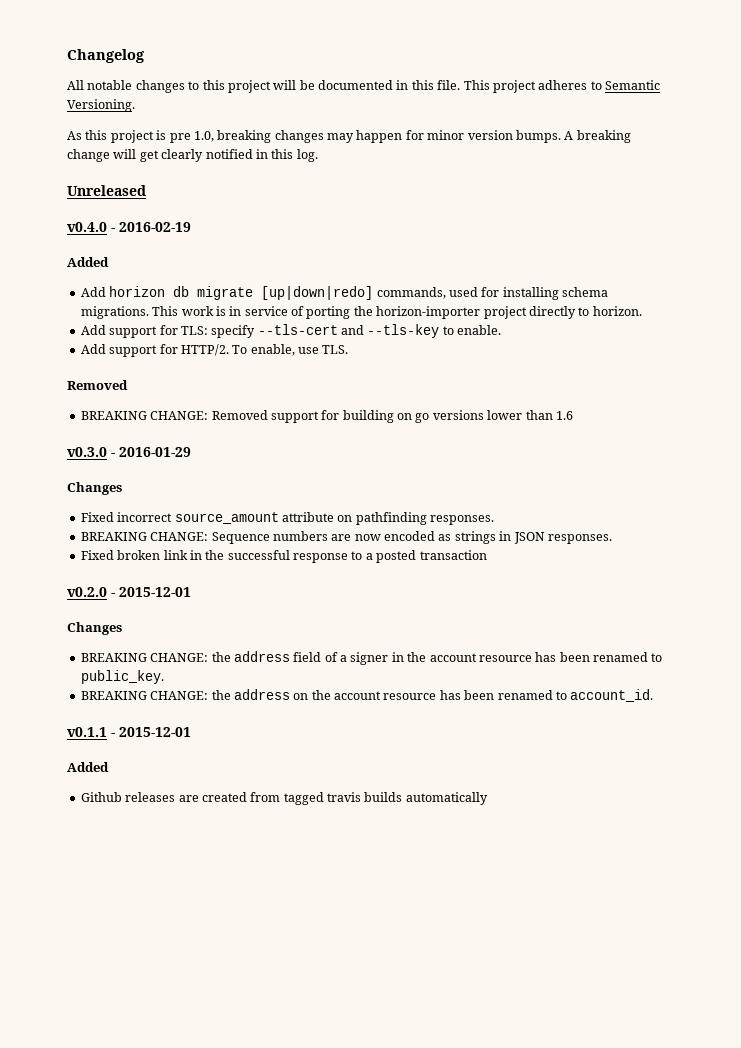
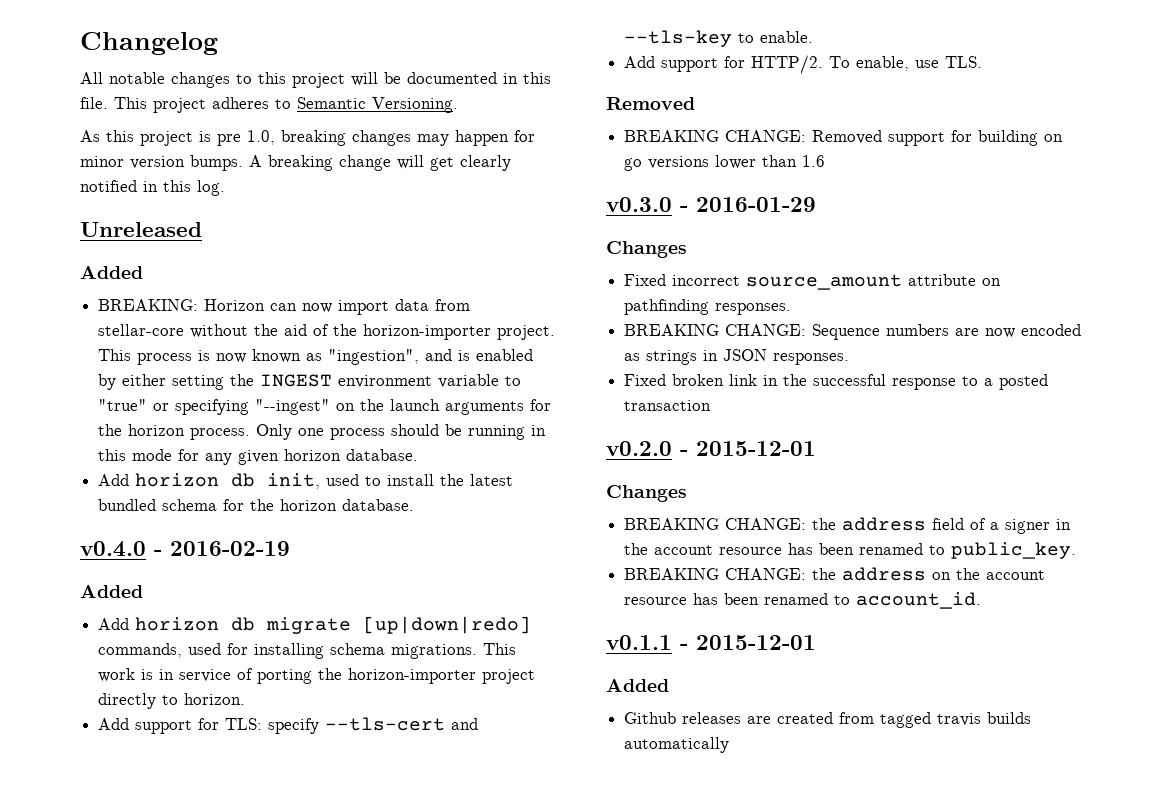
(146, 190) none -> [80,266,143,279] [98,299,471,315] [98,324,556,340] [98,349,534,365] [98,374,522,390] [98,399,552,415] [98,424,547,440] [98,449,419,465] [98,473,514,489] [98,499,415,511] // Added // BREAKING: Horizon can now import data from stellar-core without the aid of the horizon-importer project. This process is now known as "ingestion", and is enabled by either setting the INGEST environment variable to "true" or specifying "--ingest" on the launch arguments for the horizon process. Only one process should be running in this mode for any given horizon database. // Add horizon db init, used to install the latest bundled schema for the horizon database.

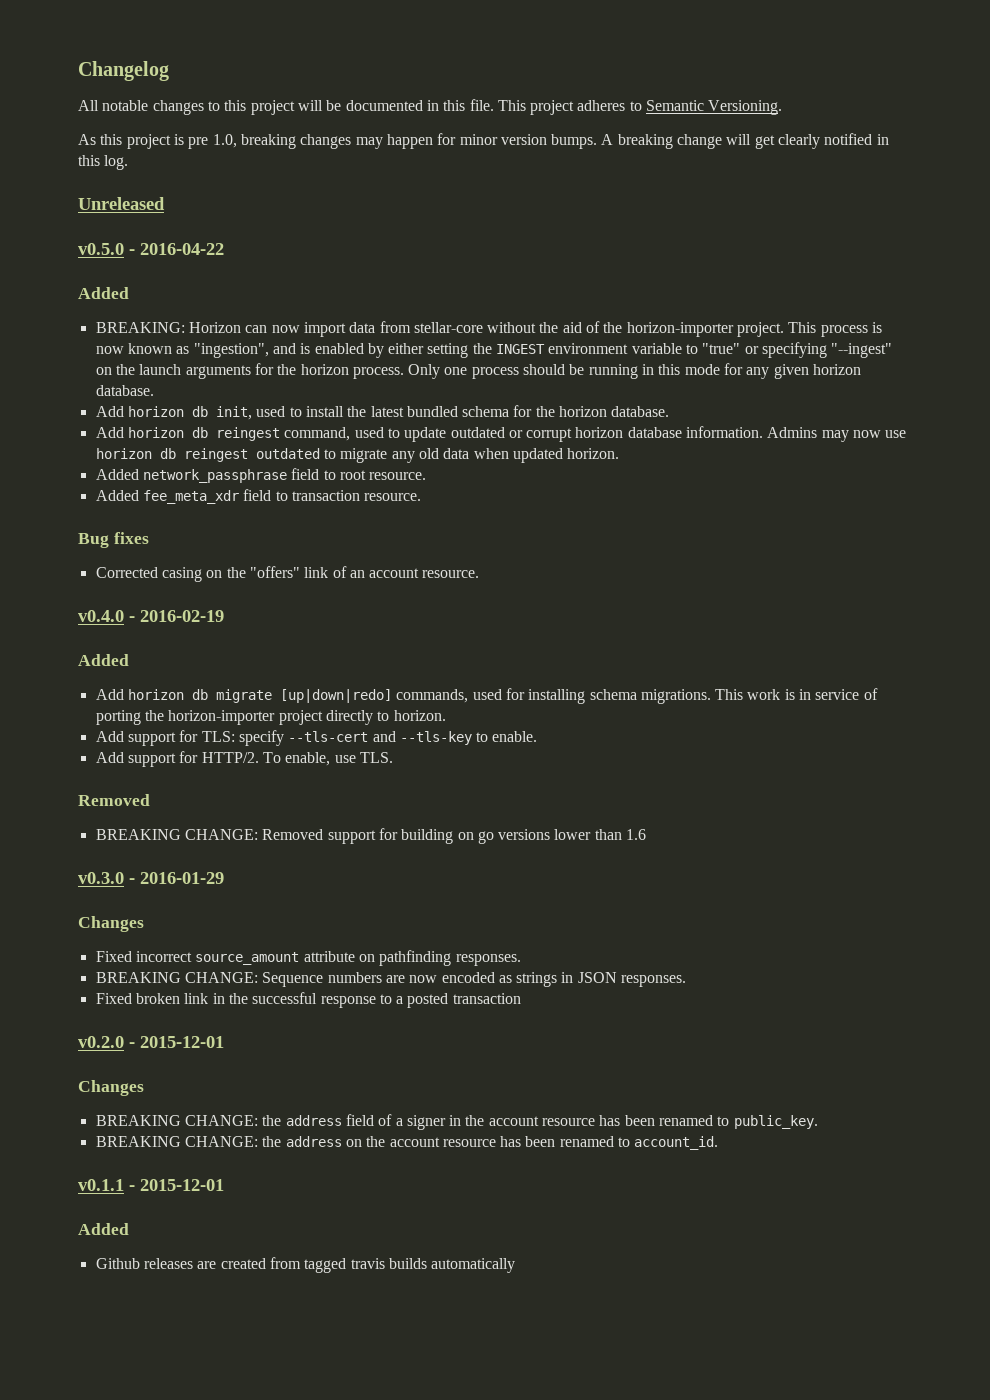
(202, 229) none -> [78,243,224,255] // v0.5.0 - 2016-04-22
(415, 505) none -> [95,426,907,442] [95,448,620,463] [95,468,427,483] [95,489,422,504] [78,532,149,548] [95,566,480,582] // Add horizon db reingest command, used to update outdated or corrupt horizon database information. Admins may now use horizon db reingest outdated to migrate any old data when updated horizon. // Added network_passphrase field to root resource. // Added fee_meta_xdr field to transaction resource. // Bug fixes // Corrected casing on the "offers" link of an account resource.

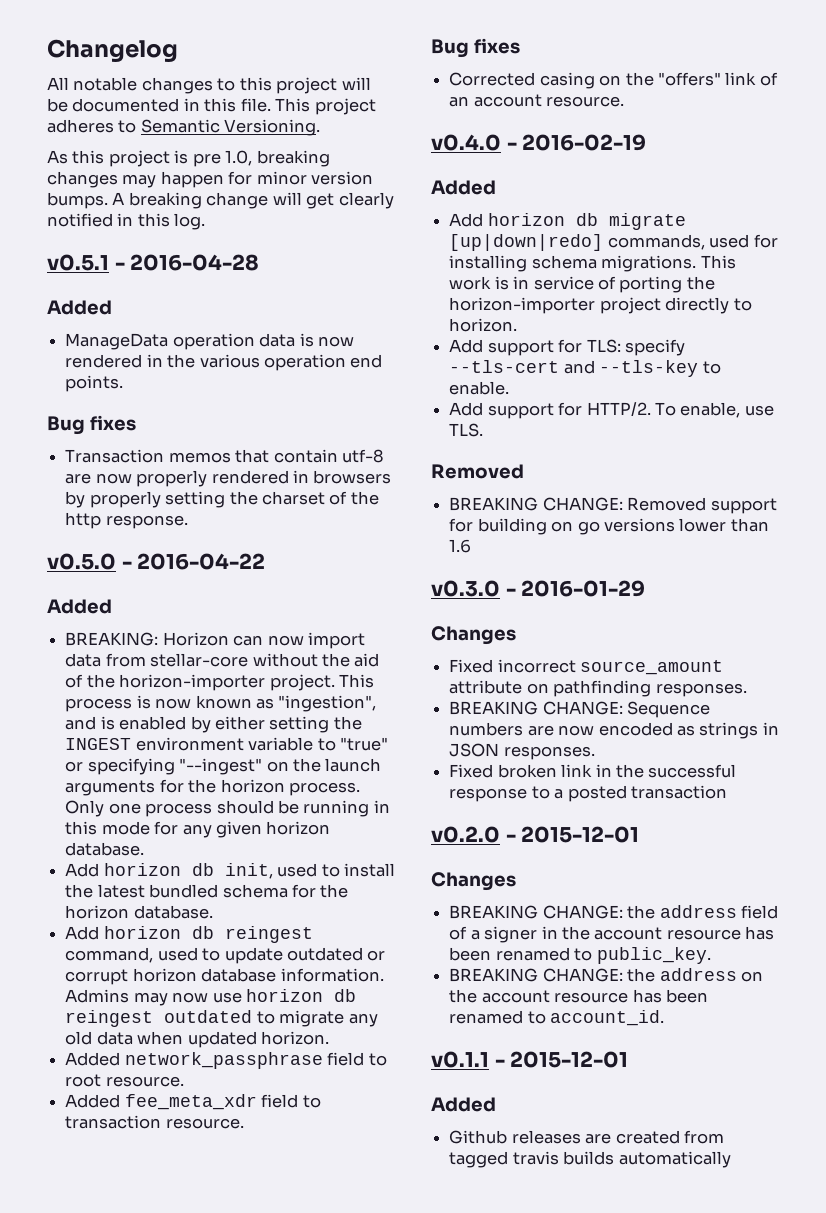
[78,197,165,210] Unreleased -> [47,254,260,271] [47,300,112,315] [65,333,354,350] [65,354,383,371] [65,375,124,392] [47,415,136,435] [65,449,384,463] [65,470,392,487] [65,491,379,508] [65,512,188,529] v0.5.1 - 2016-04-28 // Added // ManageData operation data is now rendered in the various operation end points. // Bug fixes // Transaction memos that contain utf-8 are now properly rendered in browsers by properly setting the charset of the http response.

